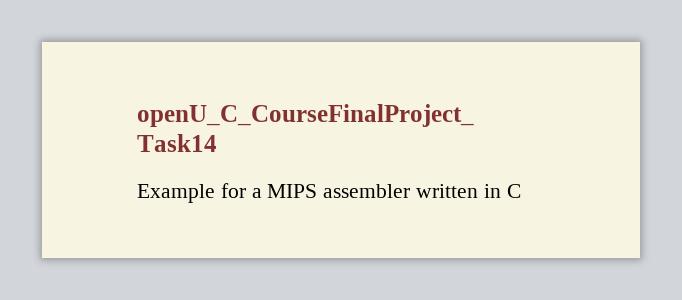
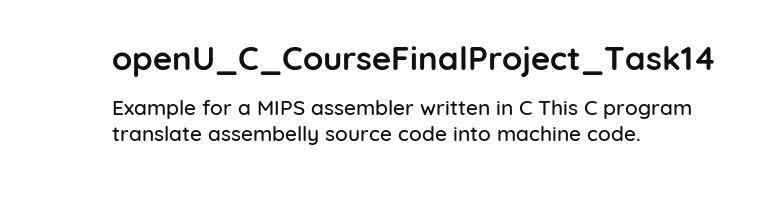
(521, 191) none -> [538,100,692,119] [112,126,641,145] This C program translate assembelly source code into machine code.

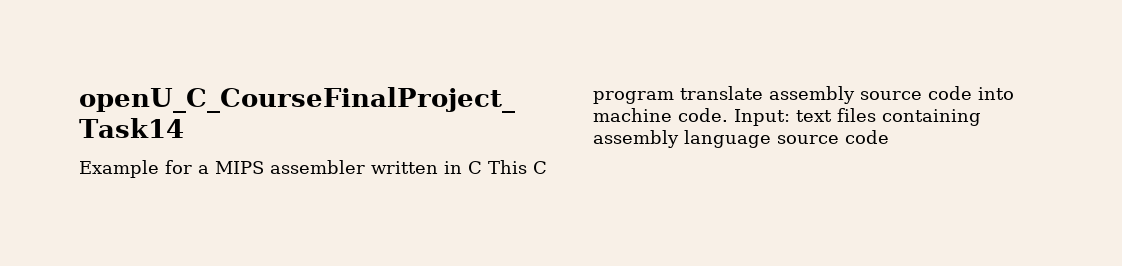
[208,126,319,145] assembelly -> [769,86,855,104] assembly
(641, 133) none -> [734,108,981,126] [593,130,889,148] Input: text files containing assembly language source code

